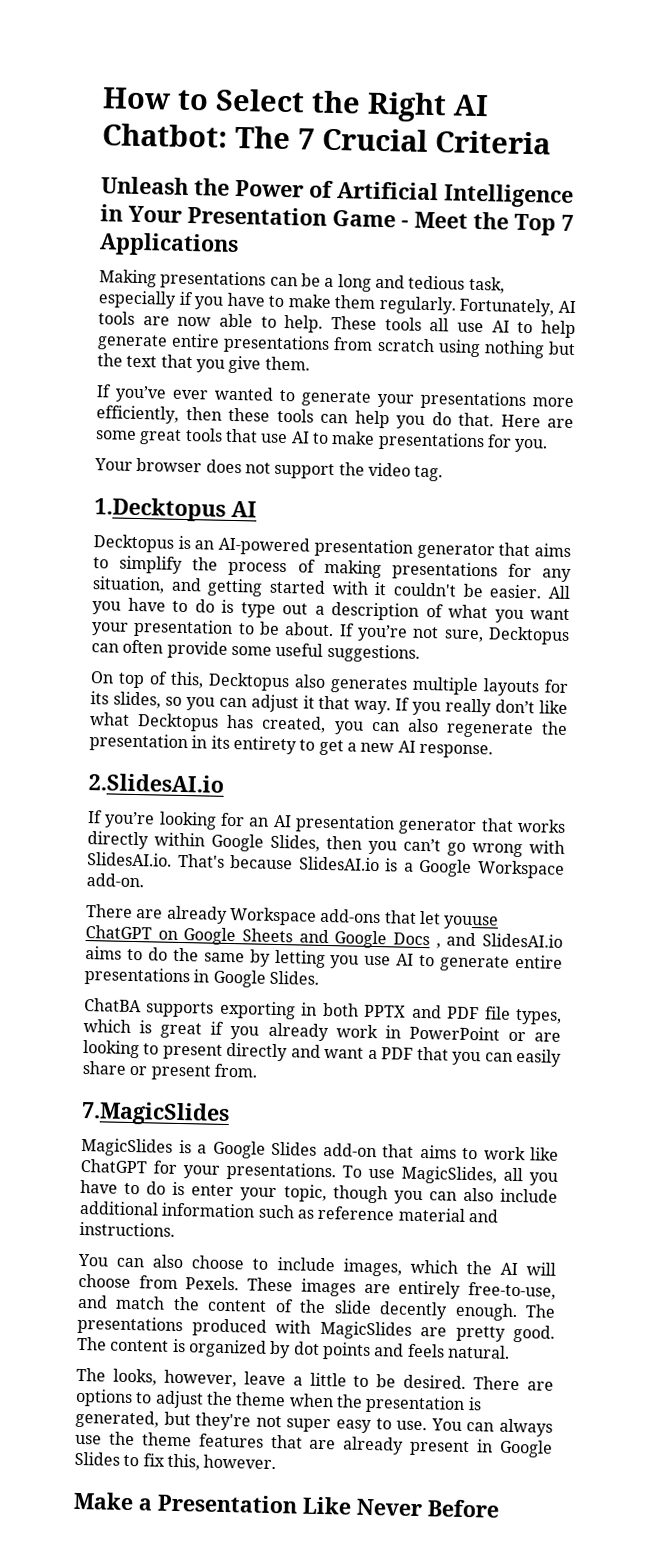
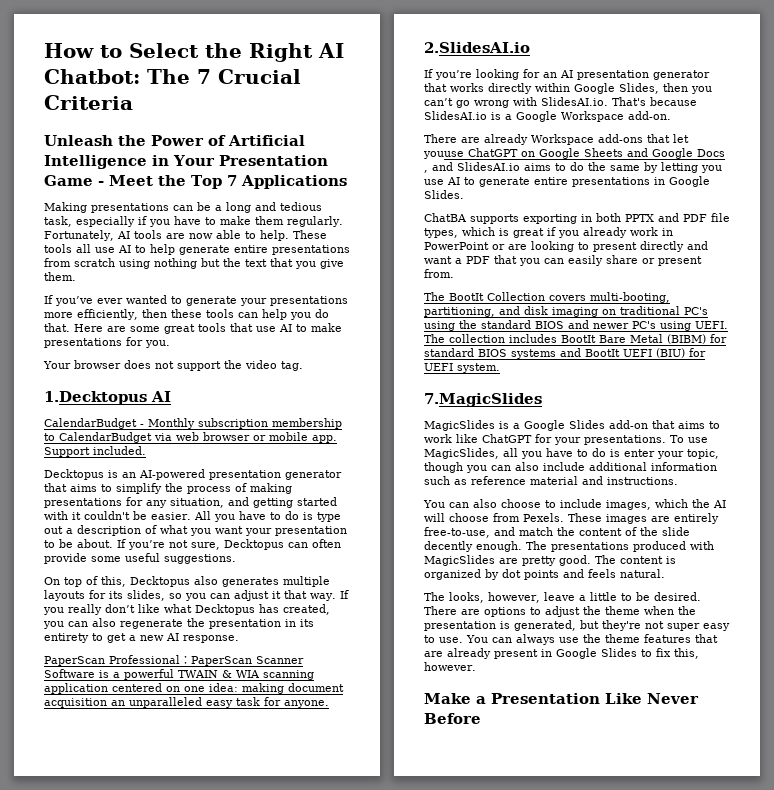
(257, 509) none -> [44,418,342,429] [44,432,337,443] [44,446,146,457] // CalendarBudget - Monthly subscription membership to CalendarBudget via web browser or mobile app. Support included.
(493, 751) none -> [44,655,304,666] [44,669,314,680] [44,683,344,694] [44,697,329,708] // PaperScan Professional：PaperScan Scanner Software is a powerful TWAIN & WIA scanning application centered on one idea: making document acquisition an unparalleled easy task for anyone.
(258, 1070) none -> [424,292,670,303] [424,306,708,317] [424,320,728,331] [424,334,727,344] [424,348,706,359] [424,363,500,373] // The BootIt Collection covers multi-booting, partitioning, and disk imaging on traditional PC's using the standard BIOS and newer PC's using UEFI. The collection includes BootIt Bare Metal (BIBM) for standard BIOS systems and BootIt UEFI (BIU) for UEFI system.

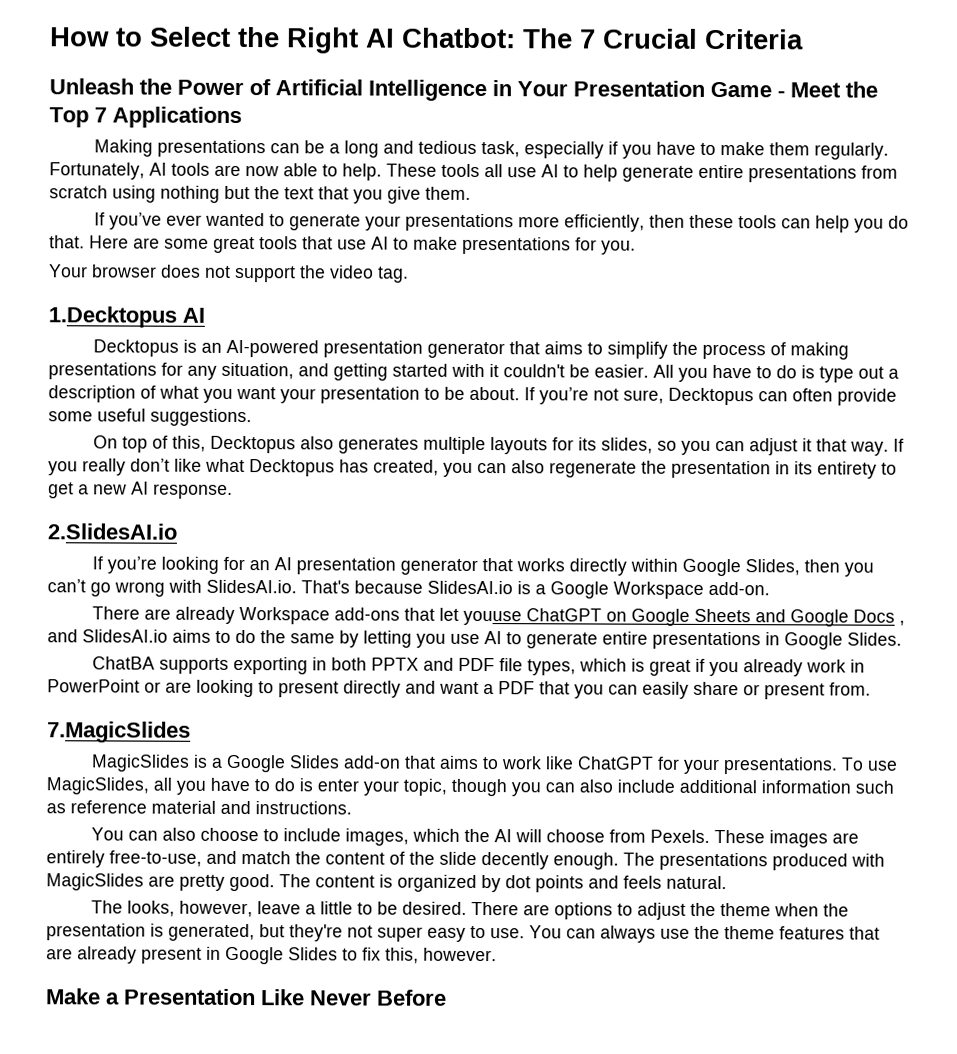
[44,418,342,429] [44,432,337,443] [44,446,146,457] // CalendarBudget - Monthly subscription membership to CalendarBudget via web browser or mobile app. Support included. -> (205, 315) none
[44,655,304,666] [44,669,314,680] [44,683,344,694] [44,697,329,708] // PaperScan Professional：PaperScan Scanner Software is a powerful TWAIN & WIA scanning application centered on one idea: making document acquisition an unparalleled easy task for anyone. -> (233, 491) none
[424,292,670,303] [424,306,708,317] [424,320,728,331] [424,334,727,344] [424,348,706,359] [424,363,500,373] // The BootIt Collection covers multi-booting, partitioning, and disk imaging on traditional PC's using the standard BIOS and newer PC's using UEFI. The collection includes BootIt Bare Metal (BIBM) for standard BIOS systems and BootIt UEFI (BIU) for UEFI system. -> (871, 689) none

